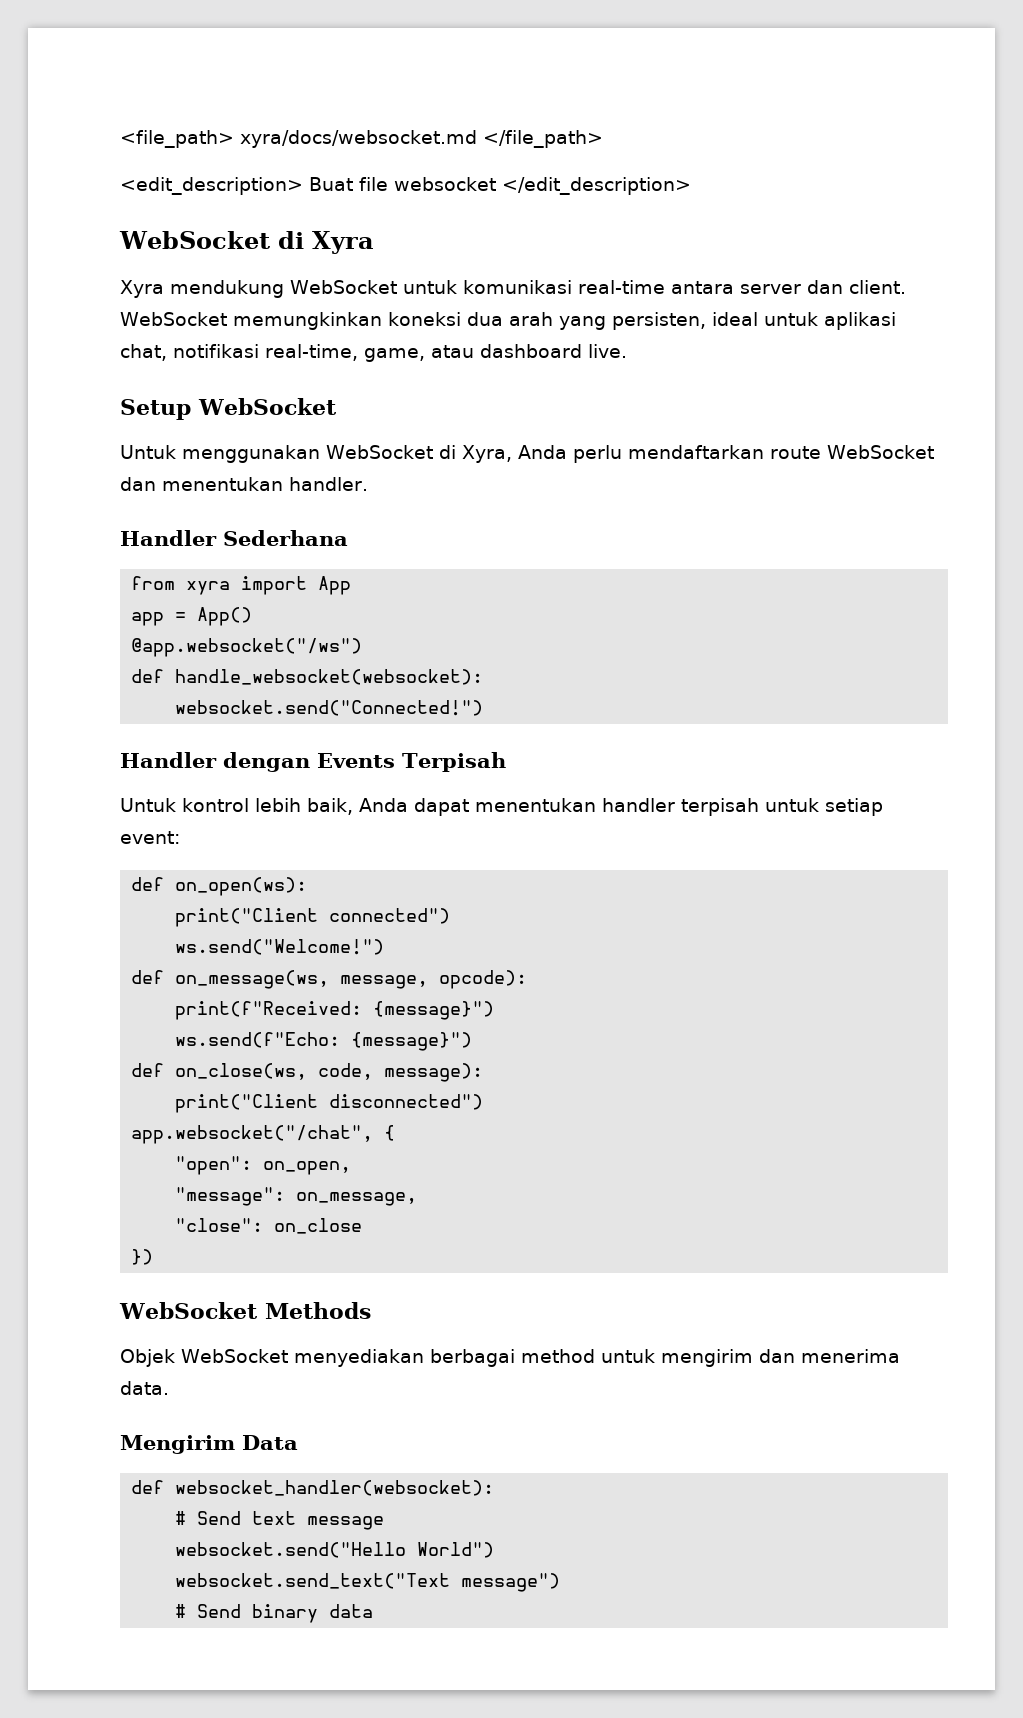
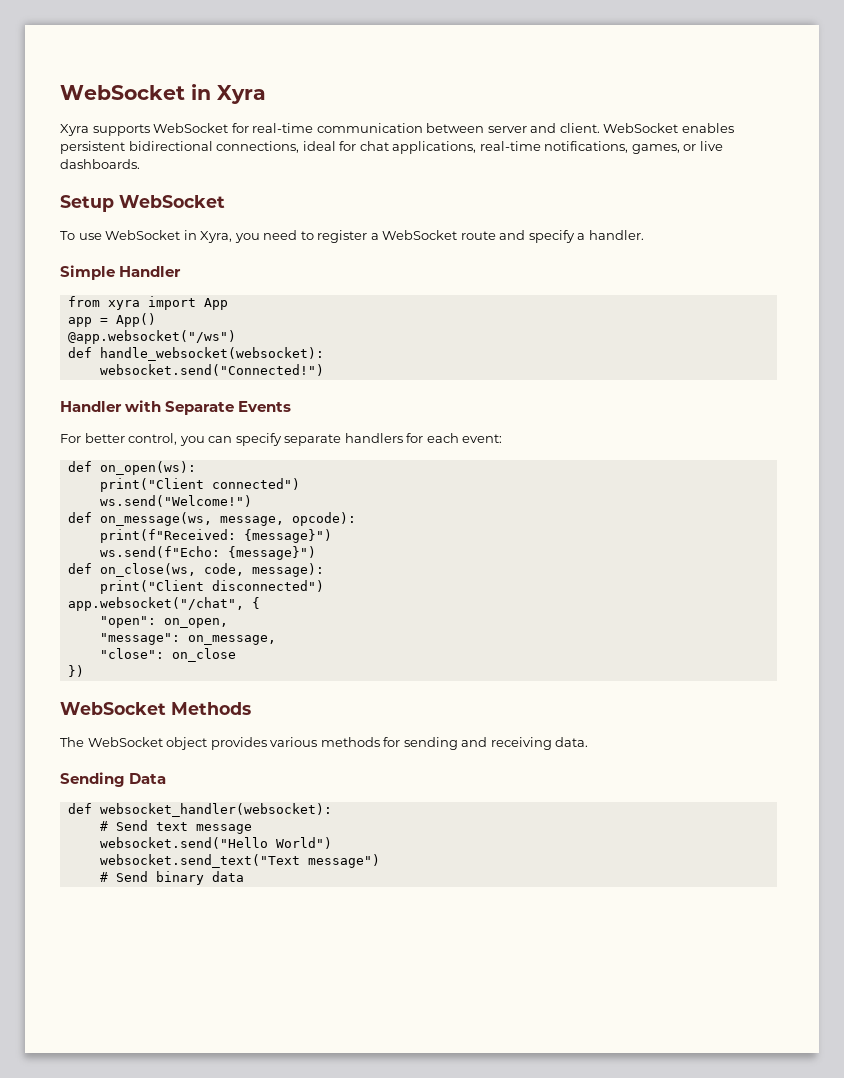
[120,130,603,148] [120,177,691,195] [119,231,374,254] [120,280,906,298] [120,312,896,330] [120,344,627,362] [120,398,337,420] [120,445,934,463] [120,477,283,491] <file_path> xyra/docs/websocket.md </file_path> // <edit_description> Buat file websocket </edit_description> // WebSocket di Xyra // Xyra mendukung WebSocket untuk komunikasi real-time antara server dan client. WebSocket memungkinkan koneksi dua arah yang persisten, ideal untuk aplikasi chat, notifikasi real-time, game, atau dashboard live. // Setup WebSocket // Untuk menggunakan WebSocket di Xyra, Anda perlu mendaftarkan route WebSocket dan menentukan -> [60,84,266,104] [60,123,734,136] [60,141,723,154] [60,159,140,169] [60,195,225,212] [60,230,586,243] WebSocket in Xyra // Xyra supports WebSocket for real-time communication between server and client. WebSocket enables persistent bidirectional connections, ideal for chat applications, real-time notifications, games, or live dashboards. // Setup WebSocket // To use WebSocket in Xyra, you need to register a WebSocket route and specify a
[120,530,348,546] Handler Sederhana -> [60,265,182,280] Simple Handler
[223,752,310,772] dengan -> [125,400,235,415] with Separate
[402,752,506,772] [120,798,883,816] Terpisah // Untuk kontrol lebih baik, Anda dapat menentukan handler terpisah untuk setiap -> [60,433,459,446] // For better control, you can specify separate handlers for each
[120,1349,900,1367] Objek WebSocket menyediakan berbagai method untuk mengirim dan menerima -> [60,737,552,750] The WebSocket object provides various methods for sending and receiving
[120,1435,235,1454] Mengirim -> [60,772,125,787] Sending

